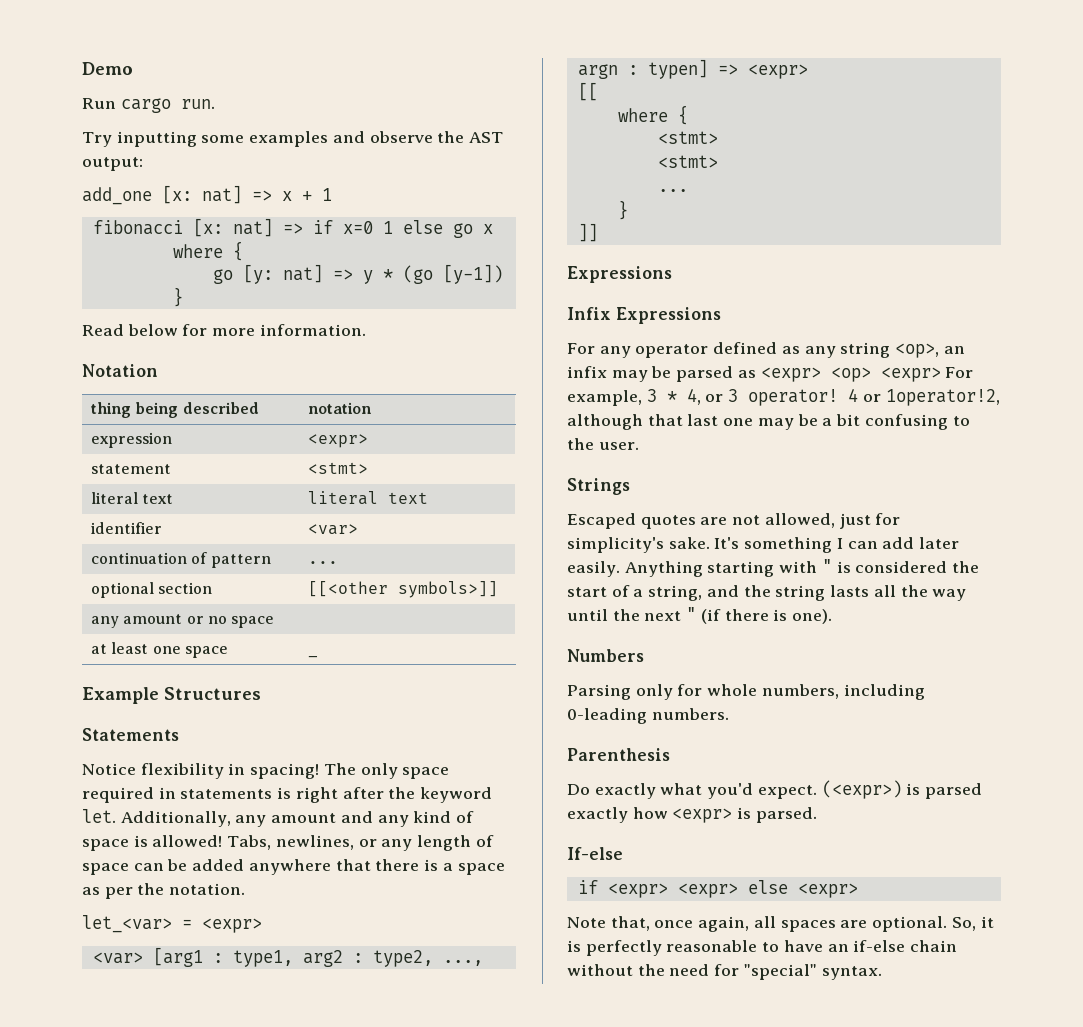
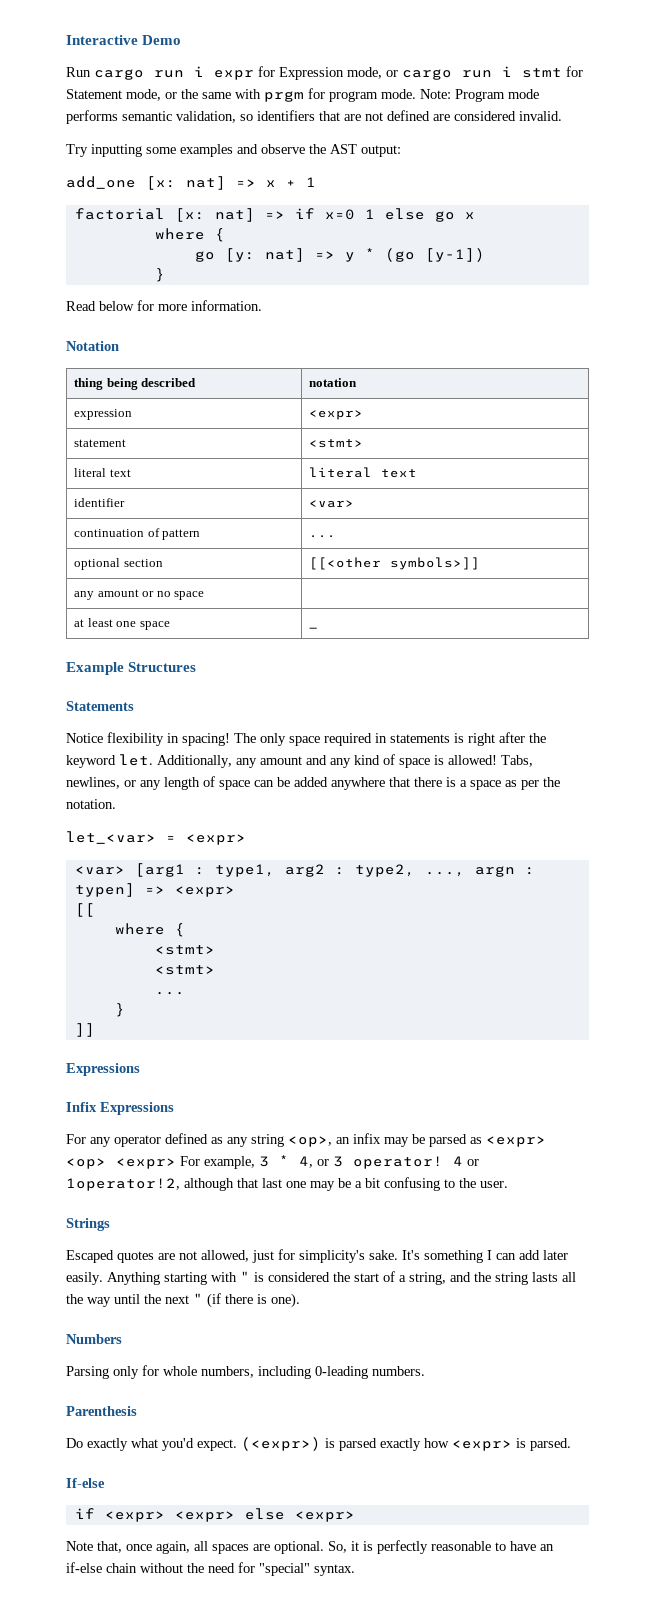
(82, 68) none -> [66,35,138,45] Interactive
[180,99,215,109] run. -> [154,66,583,80] [66,88,539,102] [66,110,562,124] run i expr for Expression mode, or cargo run i stmt for Statement mode, or the same with prgm for program mode. Note: Program mode performs semantic validation, so identifiers that are not defined are considered invalid.
[92,220,183,235] fibonacci -> [74,208,165,220] factorial

